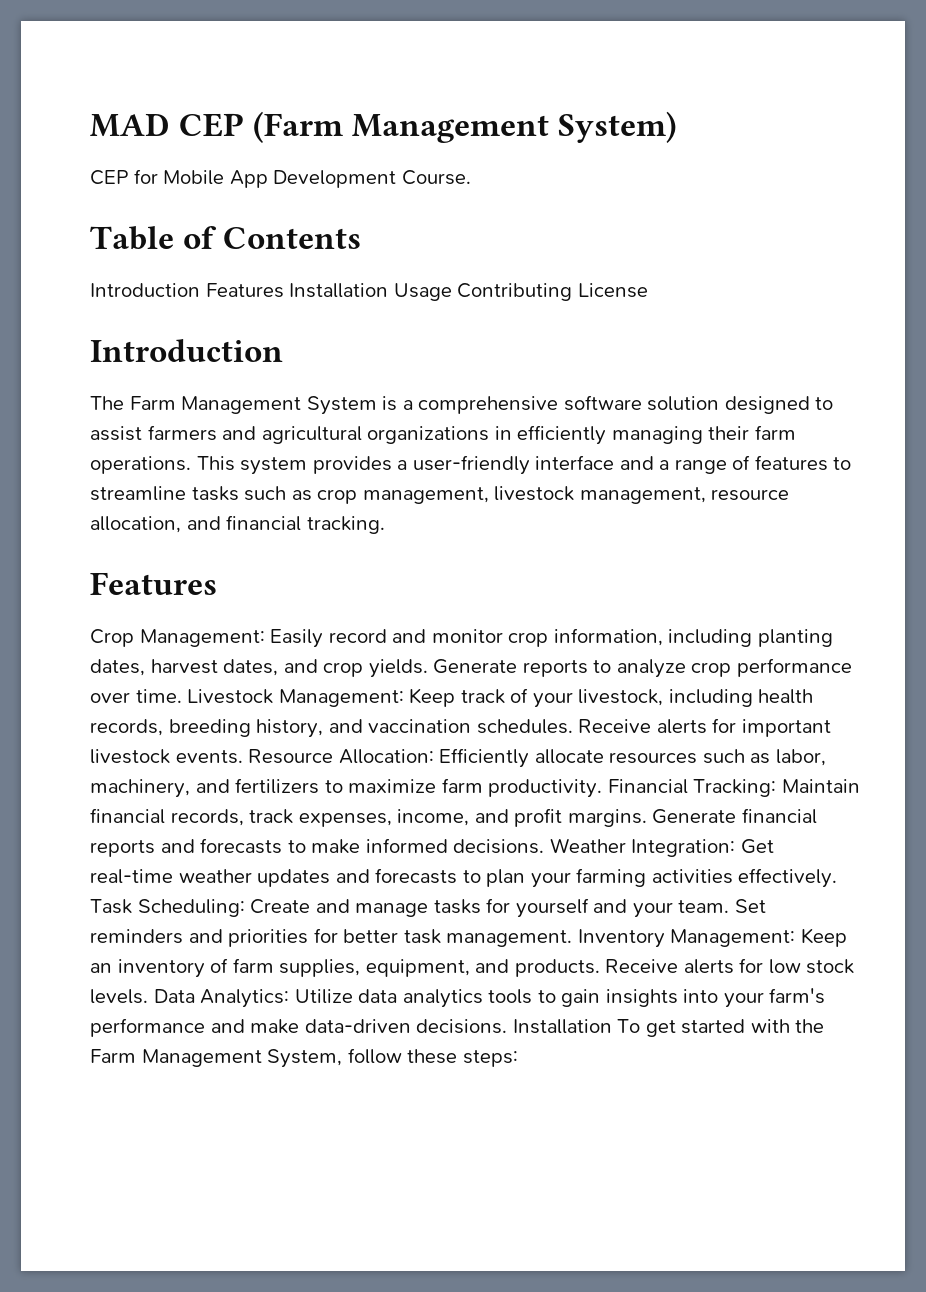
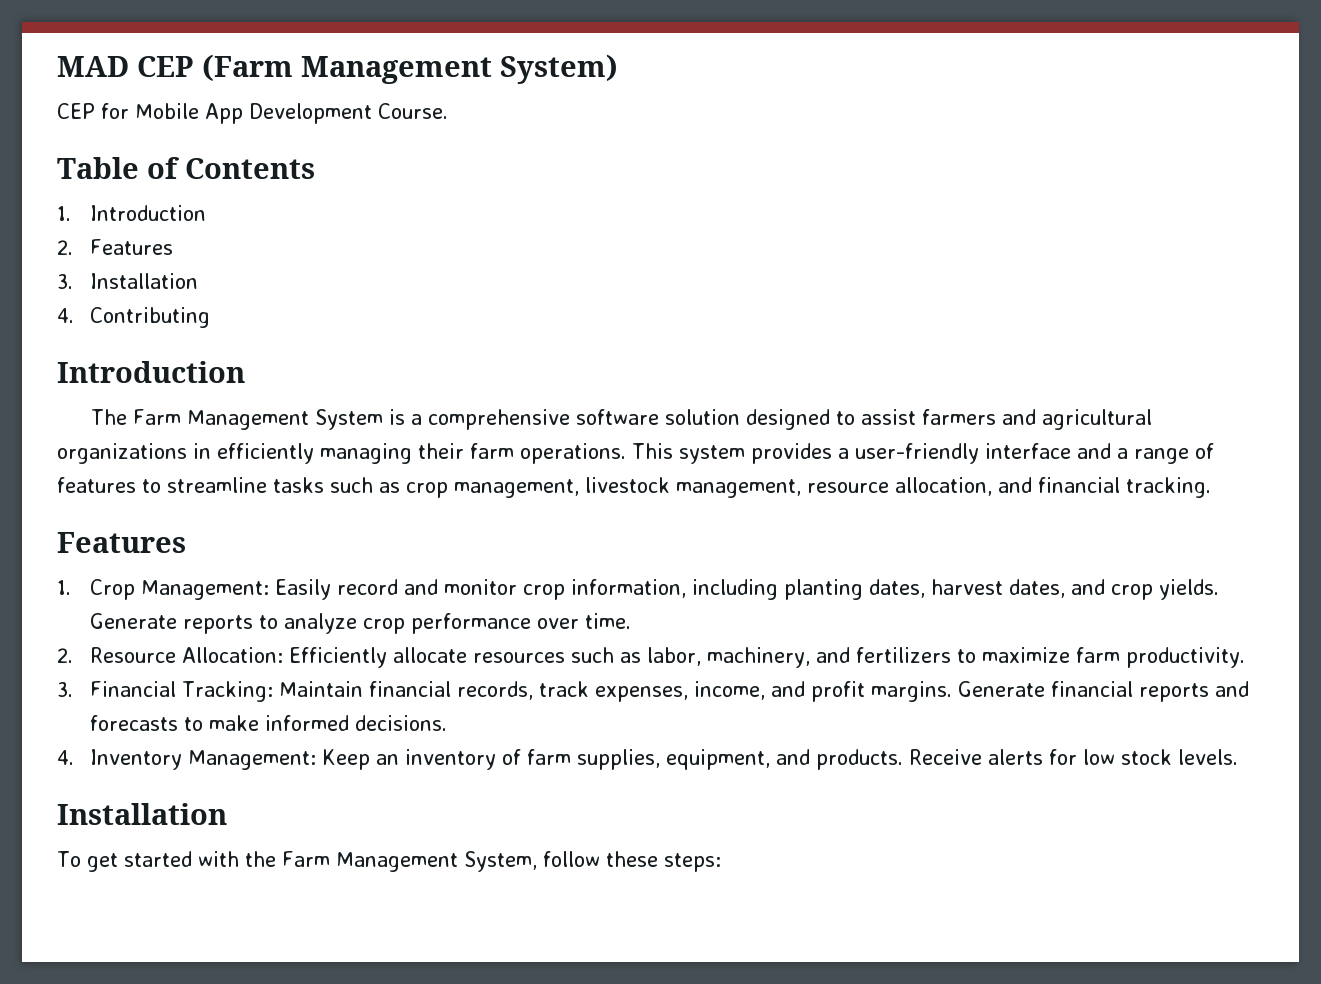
[90,283,452,301] Introduction Features Installation Usage -> [57,205,207,221] [57,239,174,255] [57,273,199,289] [57,308,74,323] 1. Introduction // 2. Features // 3. Installation // 4.
[577,283,648,298] License -> (211, 317) none
(217, 583) none -> [57,580,71,595] 1.
[187,688,814,708] [90,718,831,738] [90,749,243,764] Livestock Management: Keep track of your livestock, including health records, breeding history, and vaccination schedules. Receive alerts for important livestock events. -> [57,648,73,663] // 2.
(603, 788) none -> [57,682,73,697] // 3.
[549,838,774,857] [90,868,838,888] [90,898,766,918] [90,928,573,947] Weather Integration: Get real-time weather updates and forecasts to plan your farming activities effectively. Task Scheduling: Create and manage tasks for yourself and your team. Set reminders and priorities for better task management. -> [57,750,74,765] // 4.
[153,988,826,1008] [90,1018,612,1037] Data Analytics: Utilize data analytics tools to gain insights into your farm's performance and make data-driven decisions. Installation -> [57,803,227,825] // Installation //

